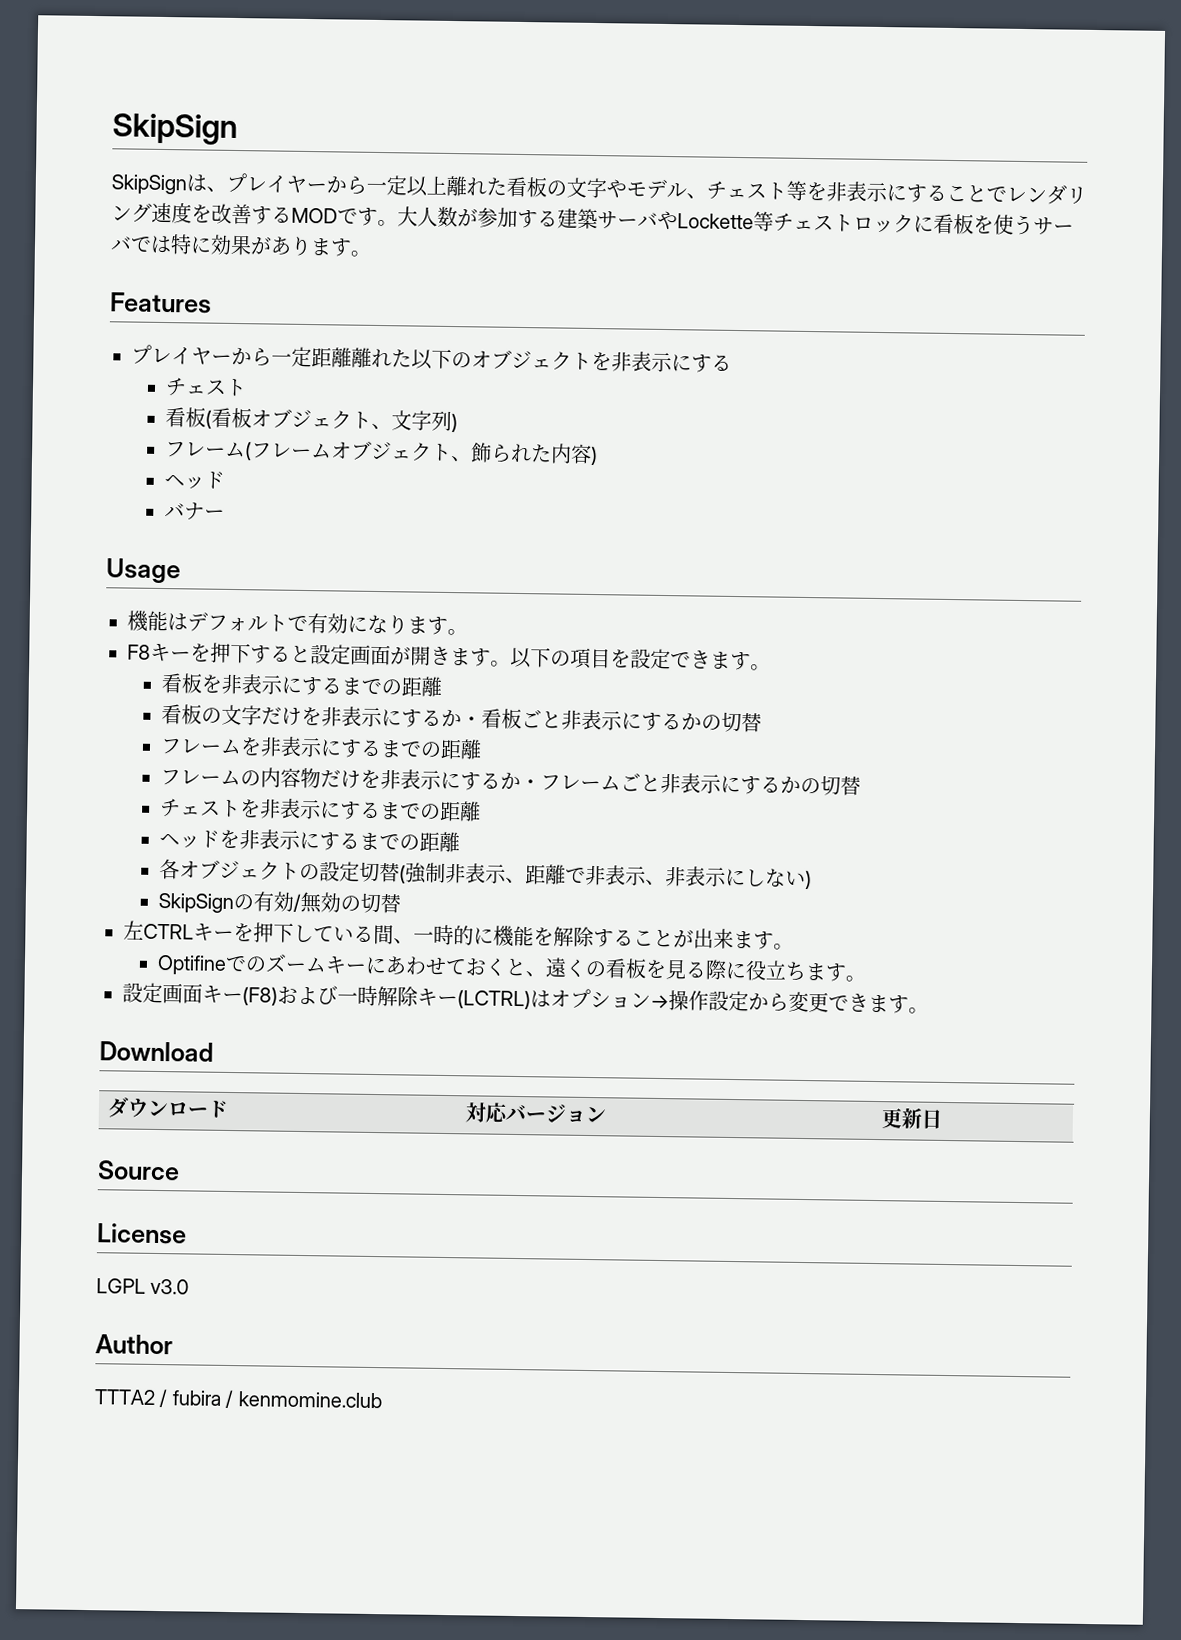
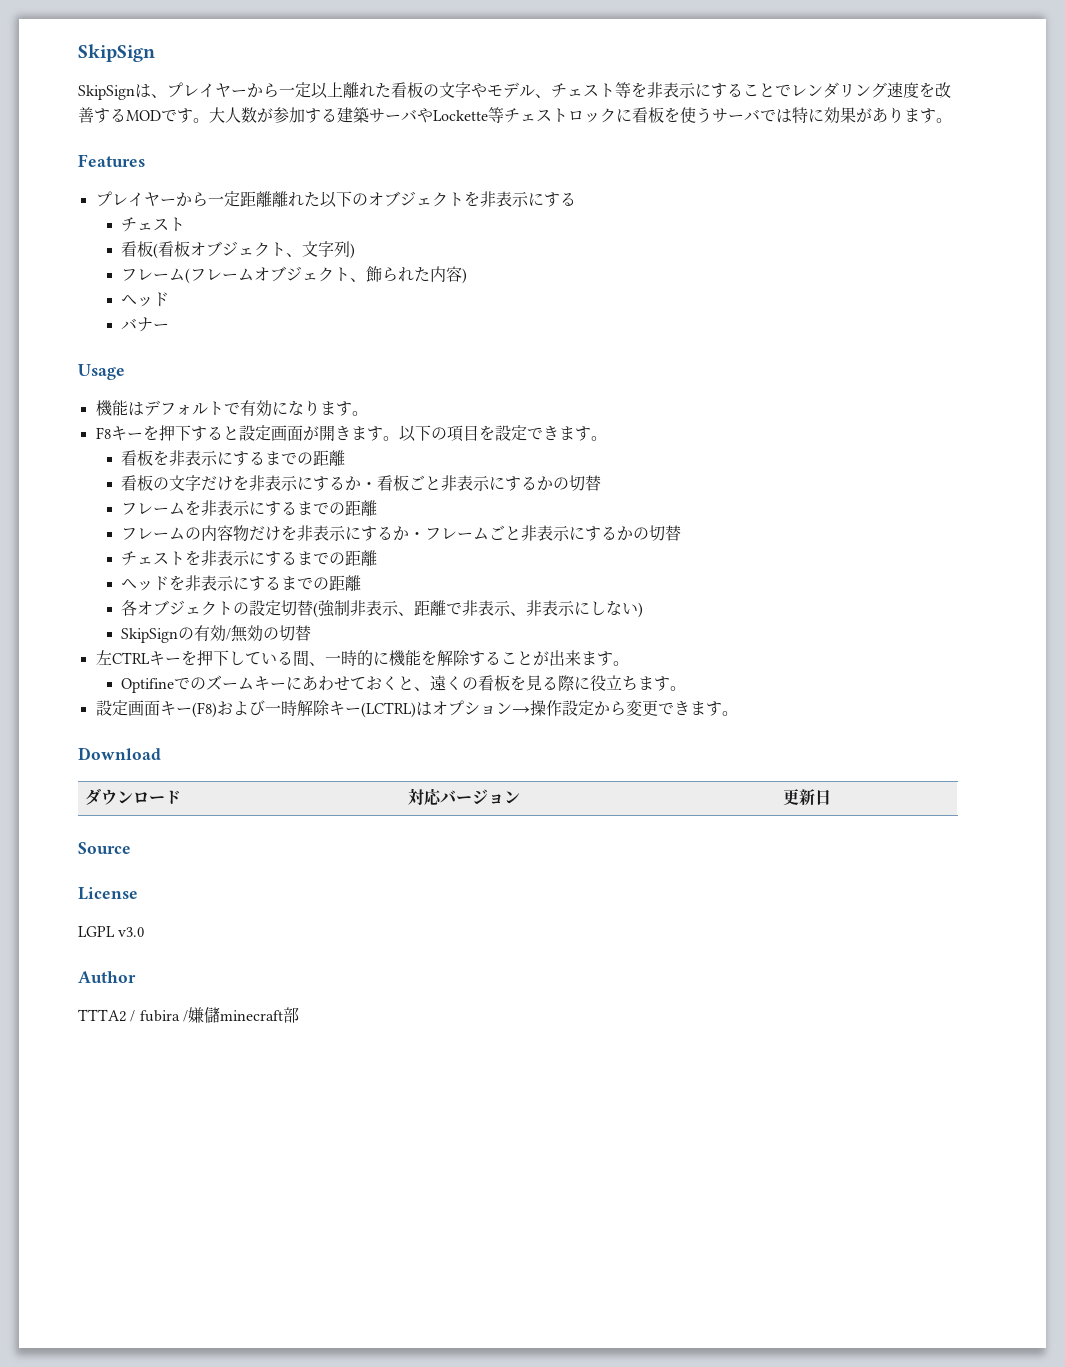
[237,1391,382,1409] kenmomine.club -> [187,1007,299,1023] 嫌儲minecraft部

